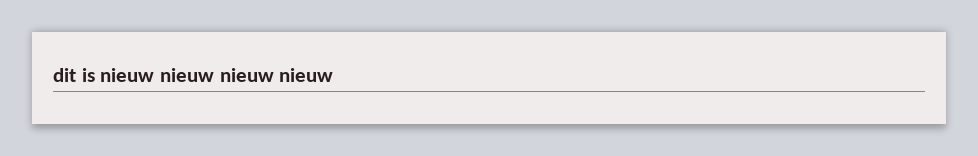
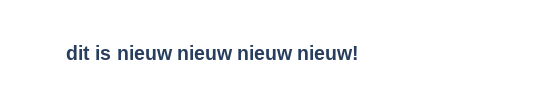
[279,68,334,82] nieuw -> [297,45,360,60] nieuw!

